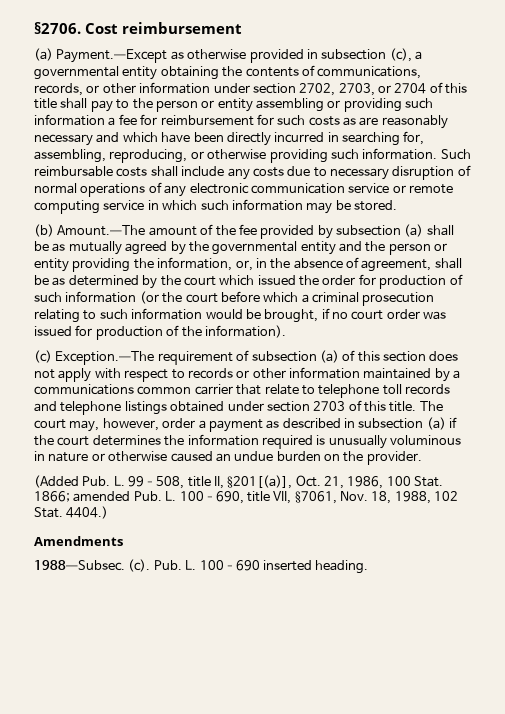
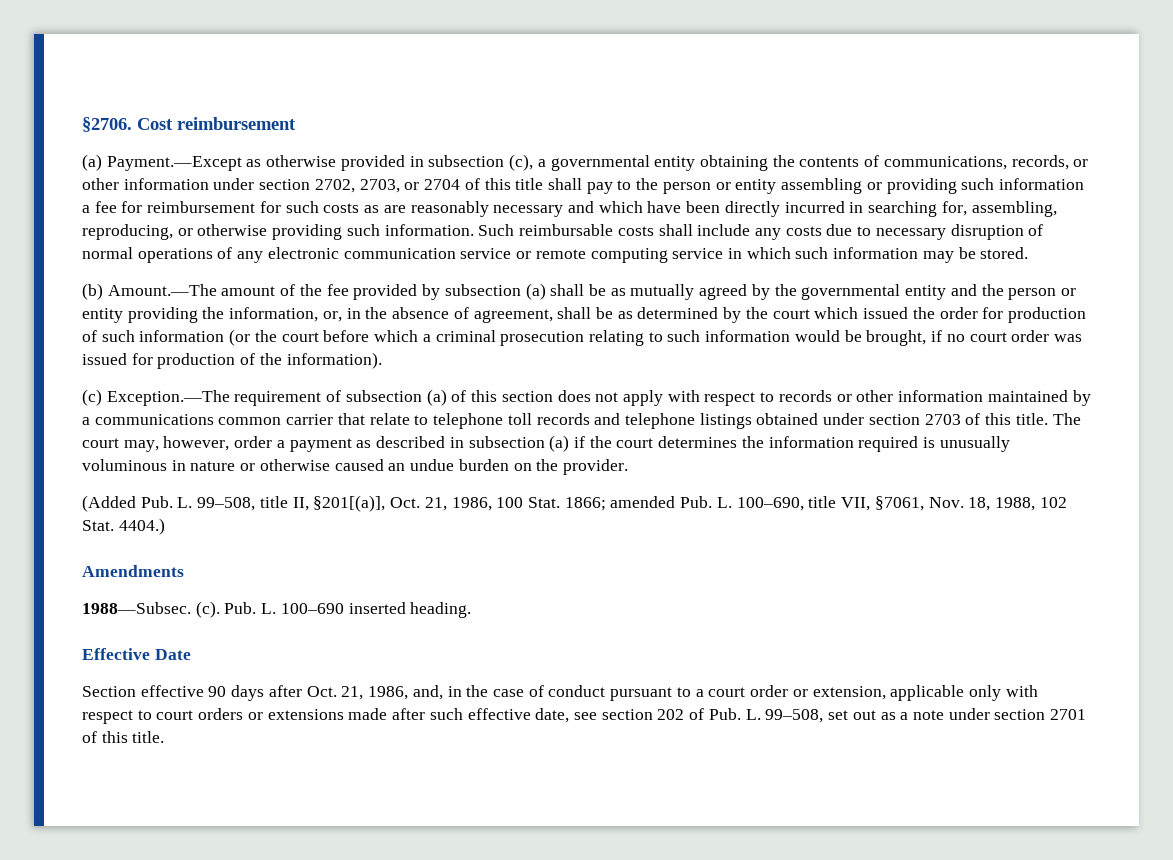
(369, 567) none -> [82,648,191,660] [82,685,1038,701] [82,708,1087,724] [82,731,165,743] // Effective Date // Section effective 90 days after Oct. 21, 1986, and, in the case of conduct pursuant to a court order or extension, applicable only with respect to court orders or extensions made after such effective date, see section 202 of Pub. L. 99–508, set out as a note under section 2701 of this title.

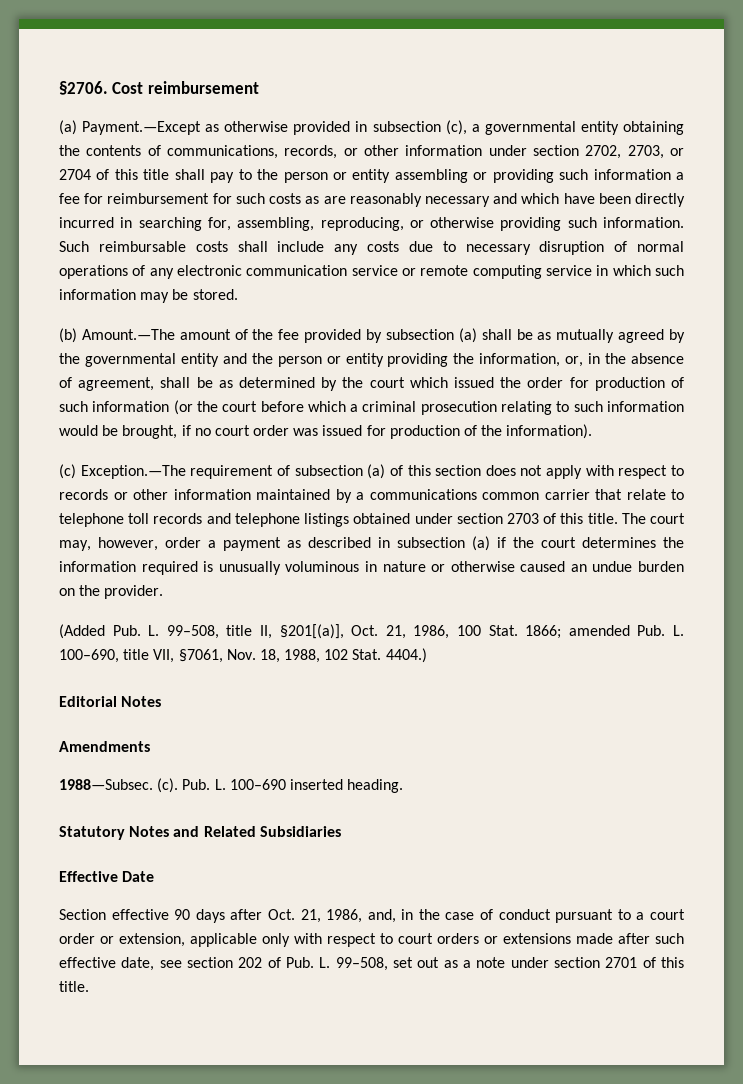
(165, 526) none -> [59,696,162,707] // Editorial Notes
(472, 610) none -> [59,826,341,840] // Statutory Notes and Related Subsidiaries

